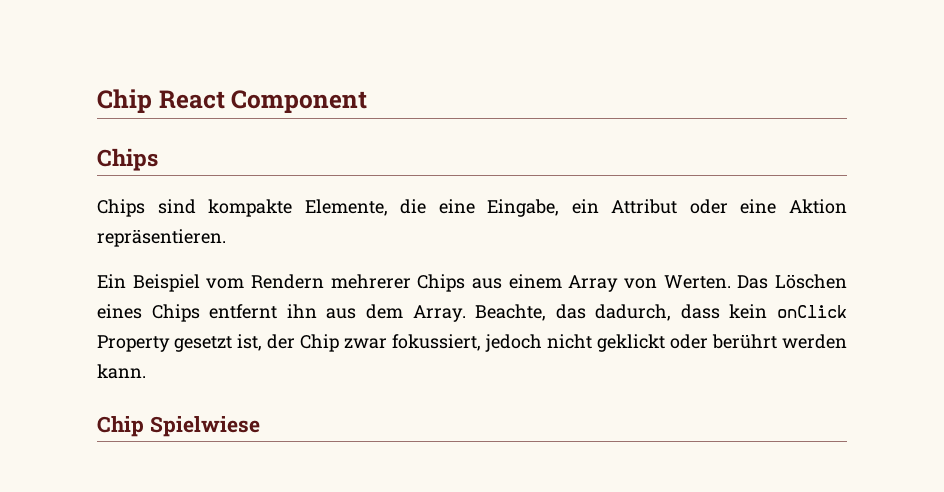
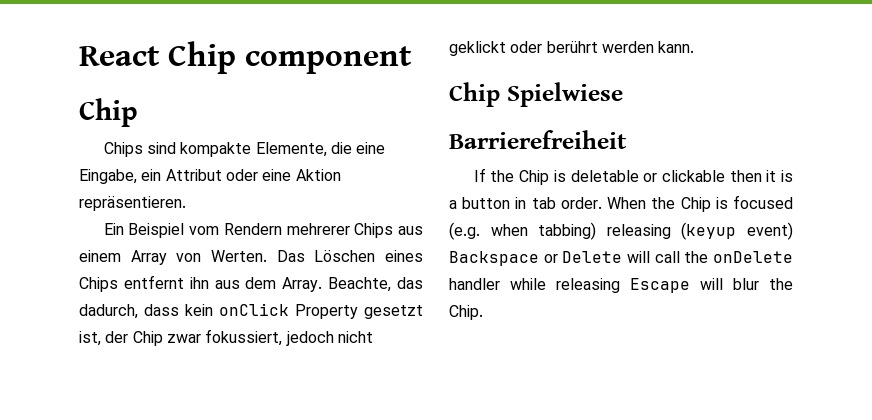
[97,89,368,113] [97,148,158,171] Chip React Component // Chips -> [79,41,412,74] [79,98,138,127] React Chip component // Chip
(260, 426) none -> [449,130,627,149] [473,168,793,185] [449,195,793,212] [449,222,793,240] [449,251,793,266] [449,278,793,293] [449,305,483,320] // Barrierefreiheit // If the Chip is deletable or clickable then it is a button in tab order. When the Chip is focused (e.g. when tabbing) releasing (keyup event) Backspace or Delete will call the onDelete handler while releasing Escape will blur the Chip.

